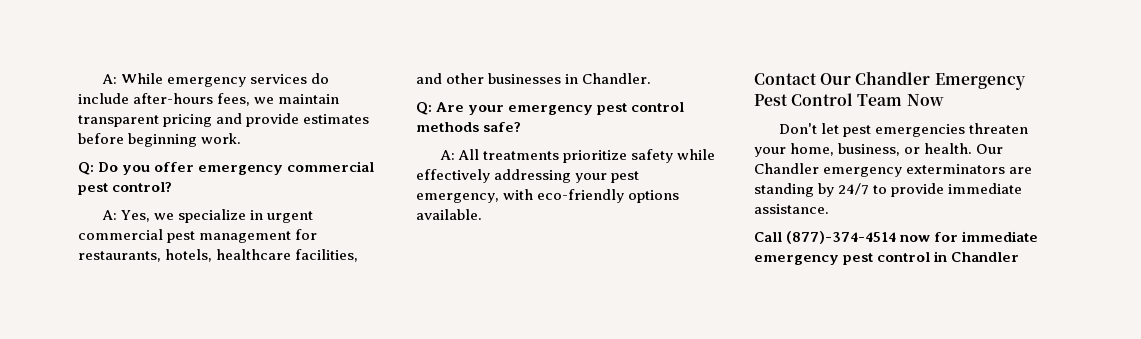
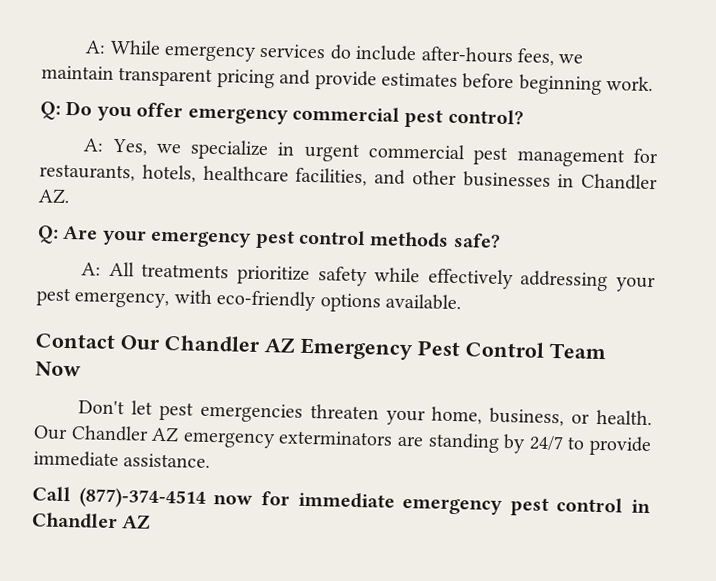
[582,73,652,84] Chandler. -> [581,173,658,191] [38,188,70,205] Chandler AZ.
(931, 78) none -> [264,337,296,353] AZ
(819, 168) none -> [151,426,180,443] AZ
(1020, 257) none -> [122,514,152,529] AZ

